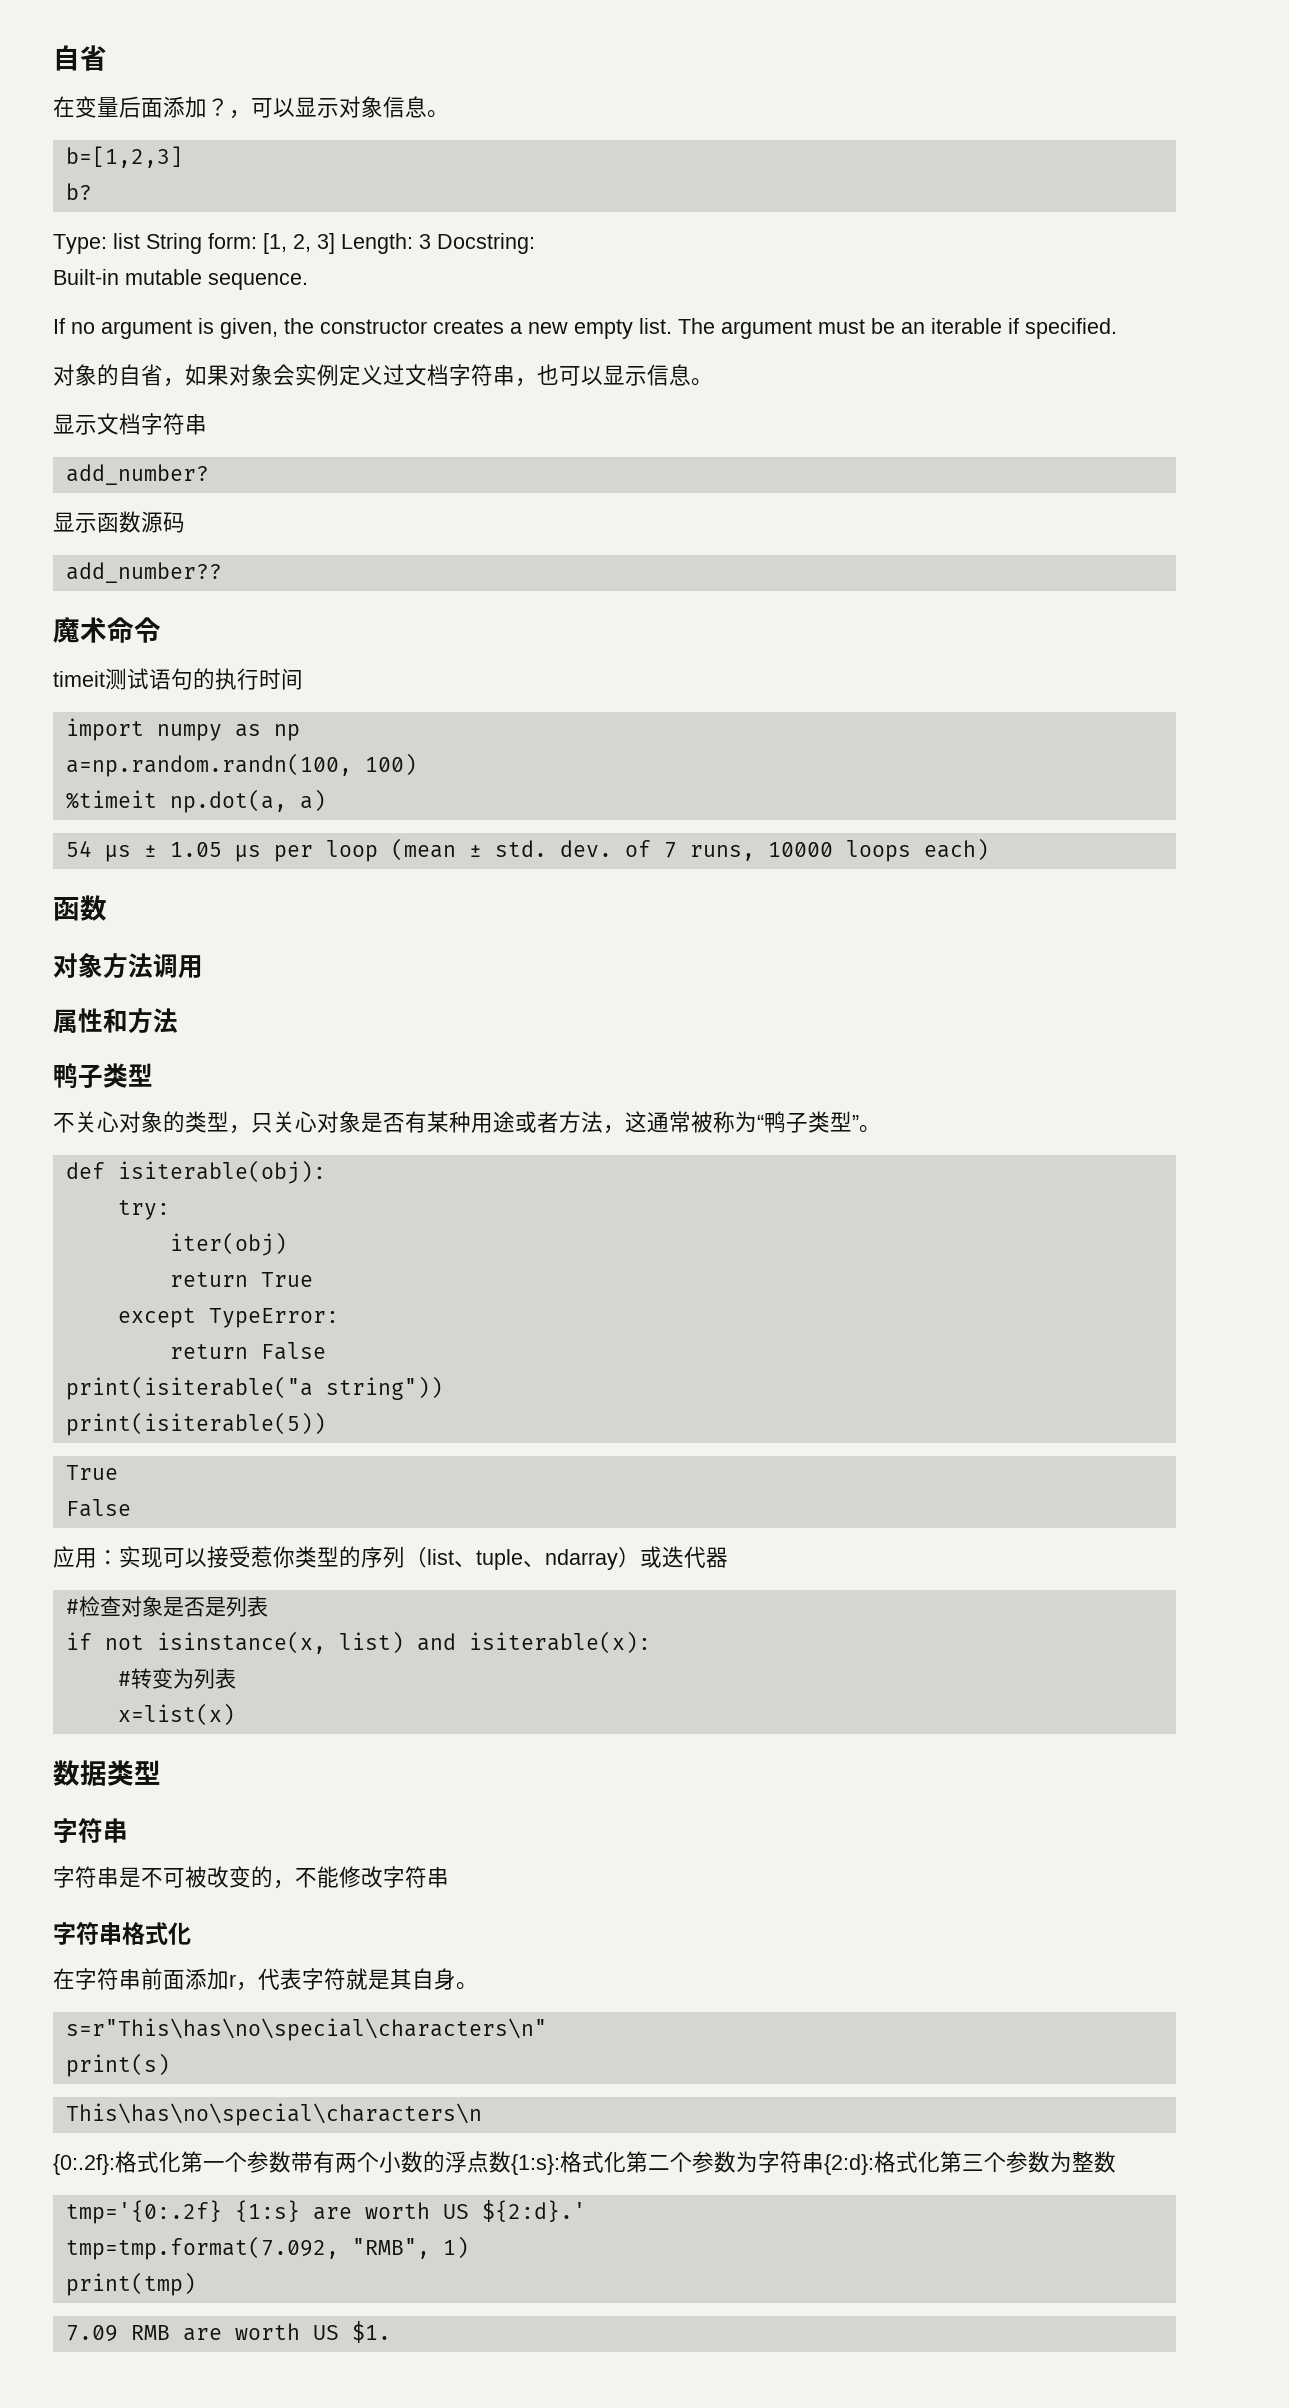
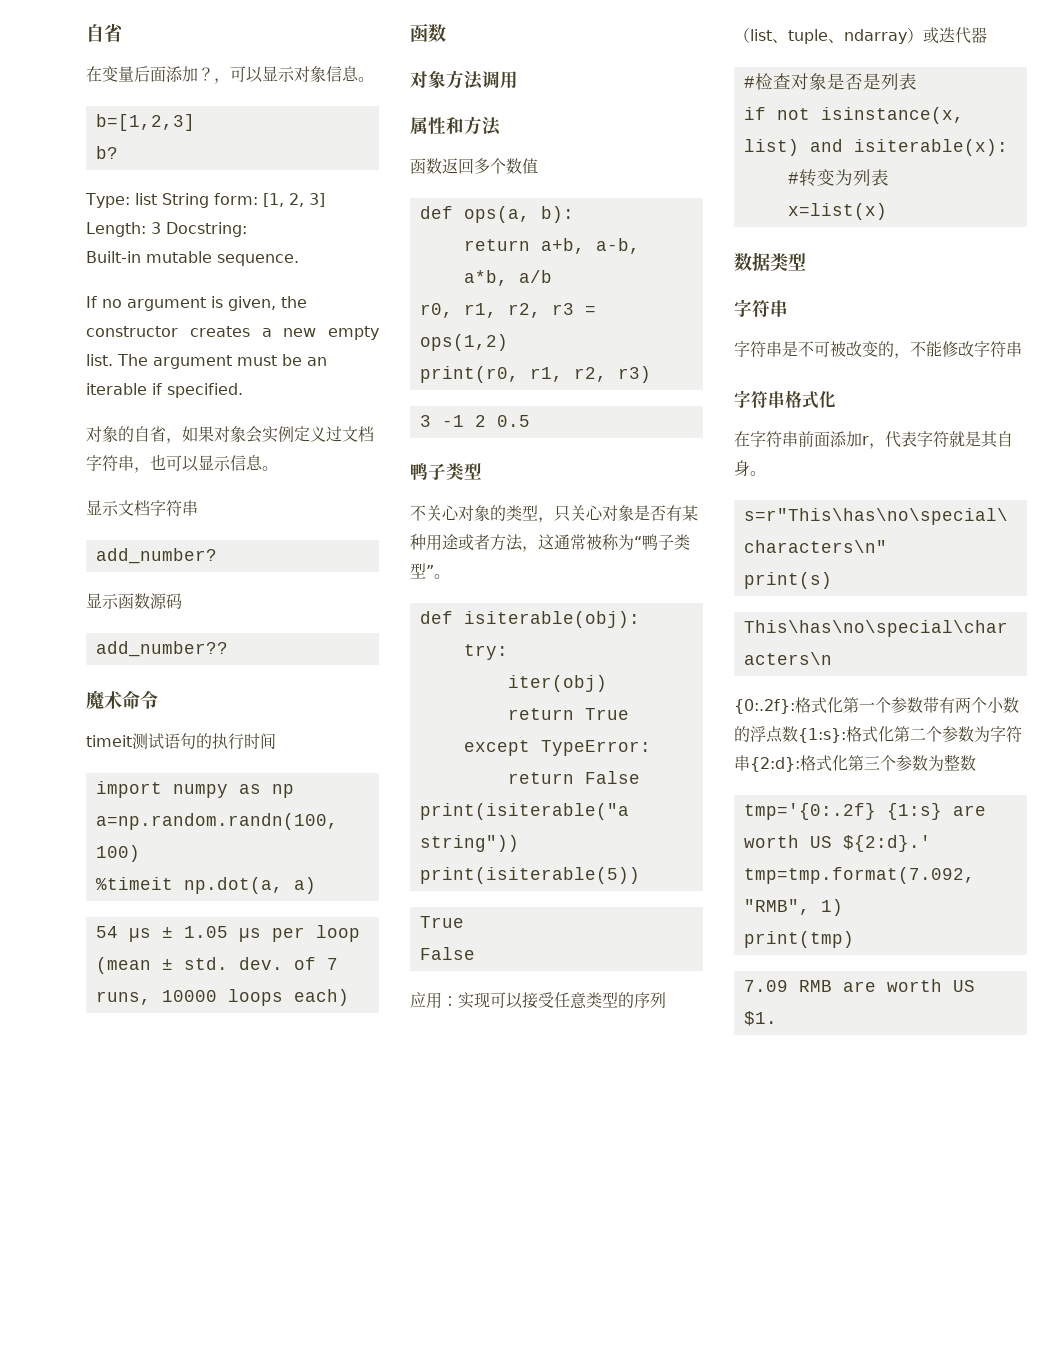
(178, 1020) none -> [410,158,538,174] [419,206,574,223] [463,238,640,254] [463,270,552,286] [419,303,596,318] [419,334,508,351] [419,366,651,383] [419,415,530,427] // 函数返回多个数值 // def ops(a, b): // return a+b, a-b, a*b, a/b // r0, r1, r2, r3 = ops(1,2) // print(r0, r1, r2, r3) // 3 -1 2 0.5
[251,1546,295,1568] 惹你 -> [554,992,587,1009] 任意

